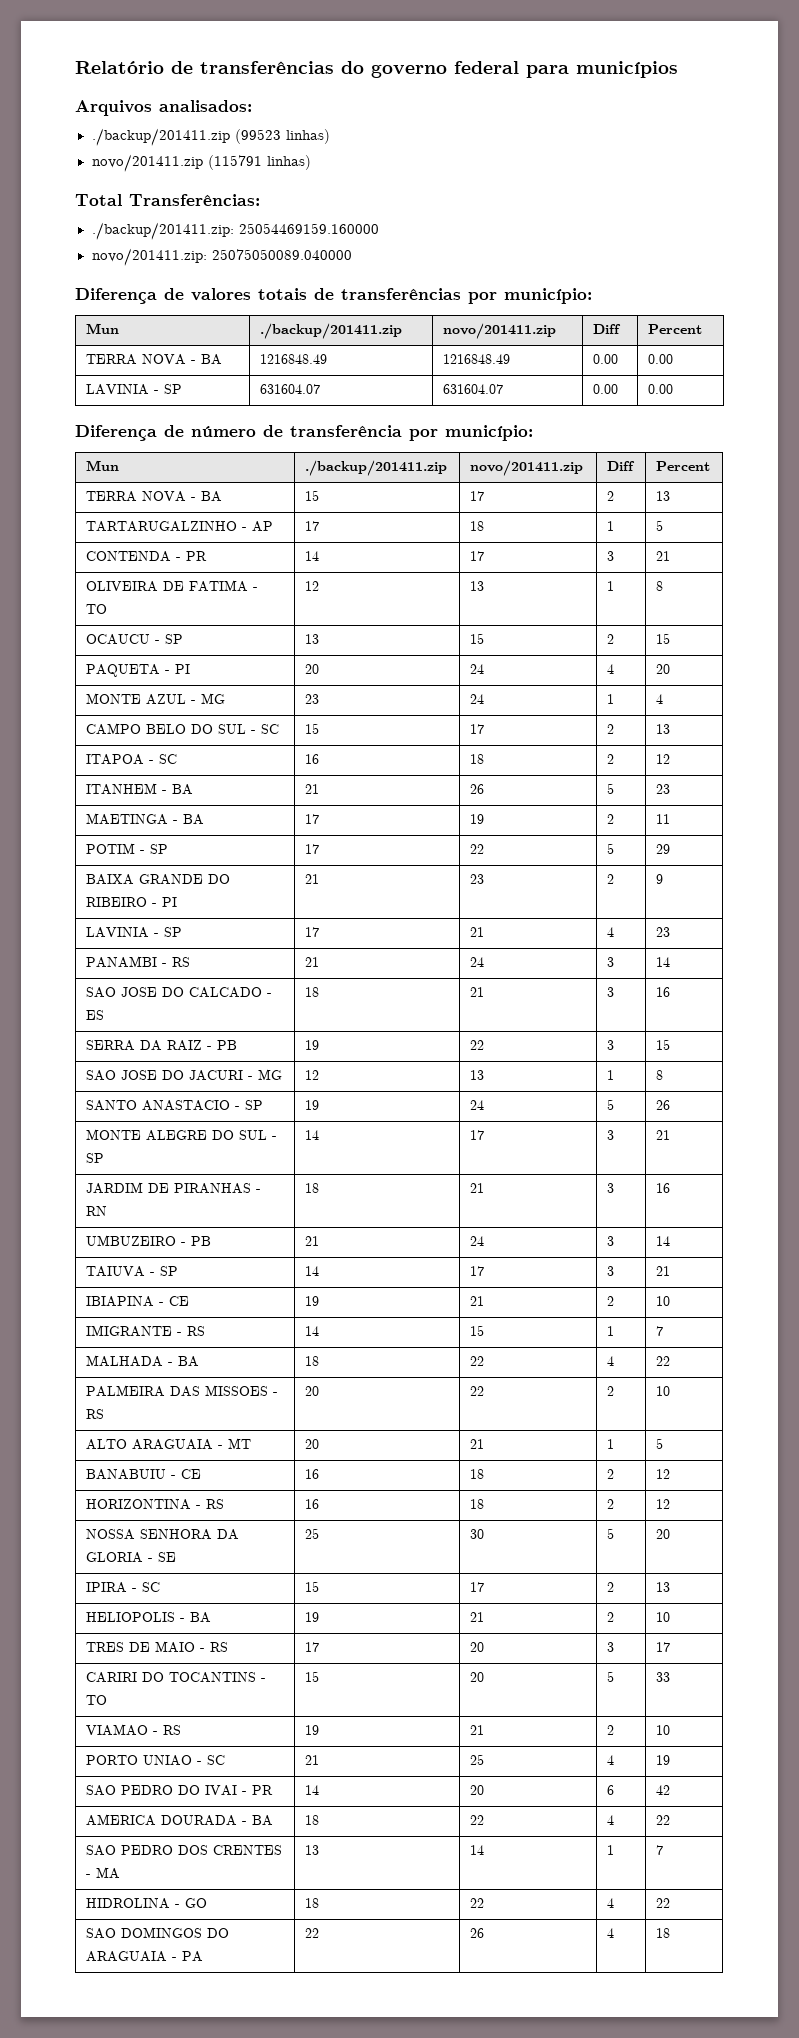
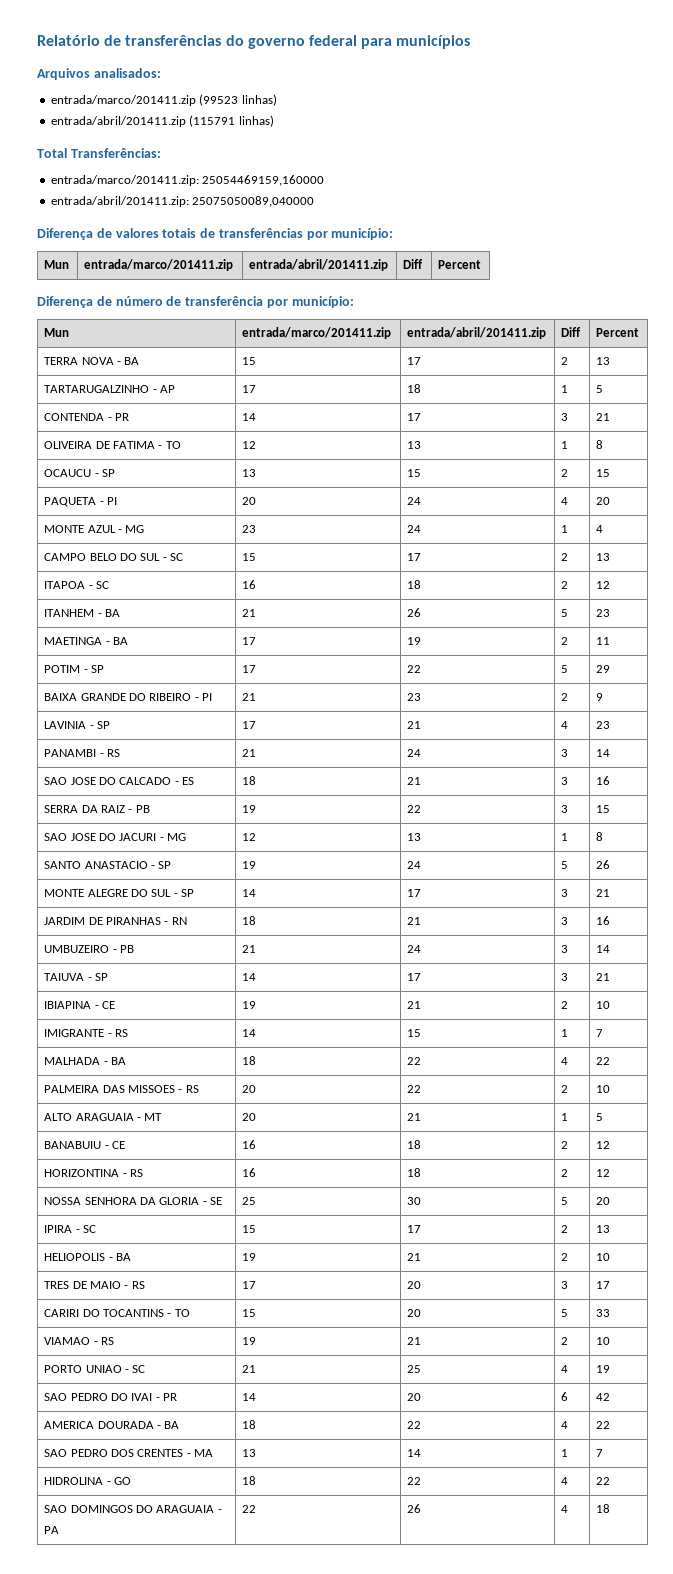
[91,128,230,146] ./backup/201411.zip -> [50,95,196,106] entrada/marco/201411.zip
[91,154,203,172] novo/201411.zip -> [50,116,186,127] entrada/abril/201411.zip
[91,222,379,240] [91,248,352,266] ./backup/201411.zip: 25054469159.160000 // novo/201411.zip: 25075050089.040000 -> [50,175,325,186] [50,196,315,207] entrada/marco/201411.zip: 25054469159,160000 // entrada/abril/201411.zip: 25075050089,040000
[260,323,403,339] [443,323,557,339] [593,324,622,334] [648,324,703,334] [86,354,223,365] [260,354,328,364] [443,354,511,364] [593,354,619,364] [648,354,674,364] [86,384,183,395] [260,384,321,394] [443,384,504,394] [593,384,619,394] [648,384,674,394] ./backup/201411.zip | novo/201411.zip | Diff | Percent // TERRA NOVA - BA | 1216848.49 | 1216848.49 | 0.00 | 0.00 // LAVINIA - SP | 631604.07 | 631604.07 | 0.00 | 0.00 -> [84,259,234,271] [249,259,389,271] [403,259,424,269] [438,260,482,269] entrada/marco/201411.zip | entrada/abril/201411.zip | Diff | Percent
[305,460,448,476] [470,460,584,476] ./backup/201411.zip | novo/201411.zip -> [242,327,392,339] [407,327,547,339] entrada/marco/201411.zip | entrada/abril/201411.zip

